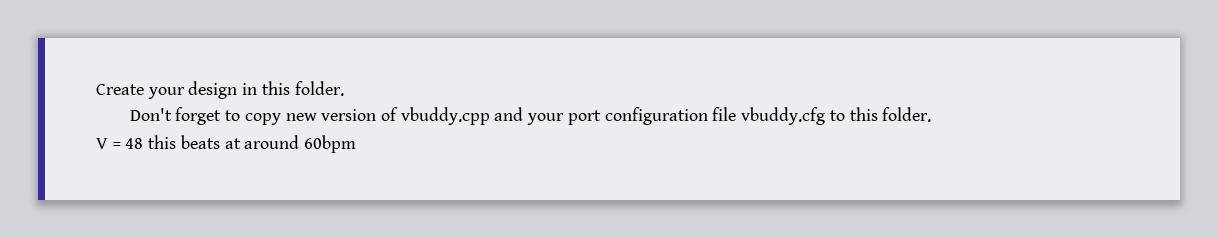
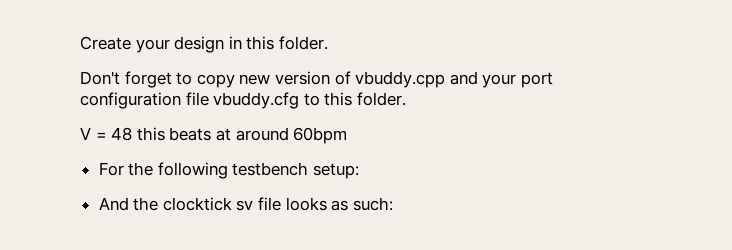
(357, 144) none -> [98,162,360,179] [98,197,393,211] // For the following testbench setup: // And the clocktick sv file looks as such:

